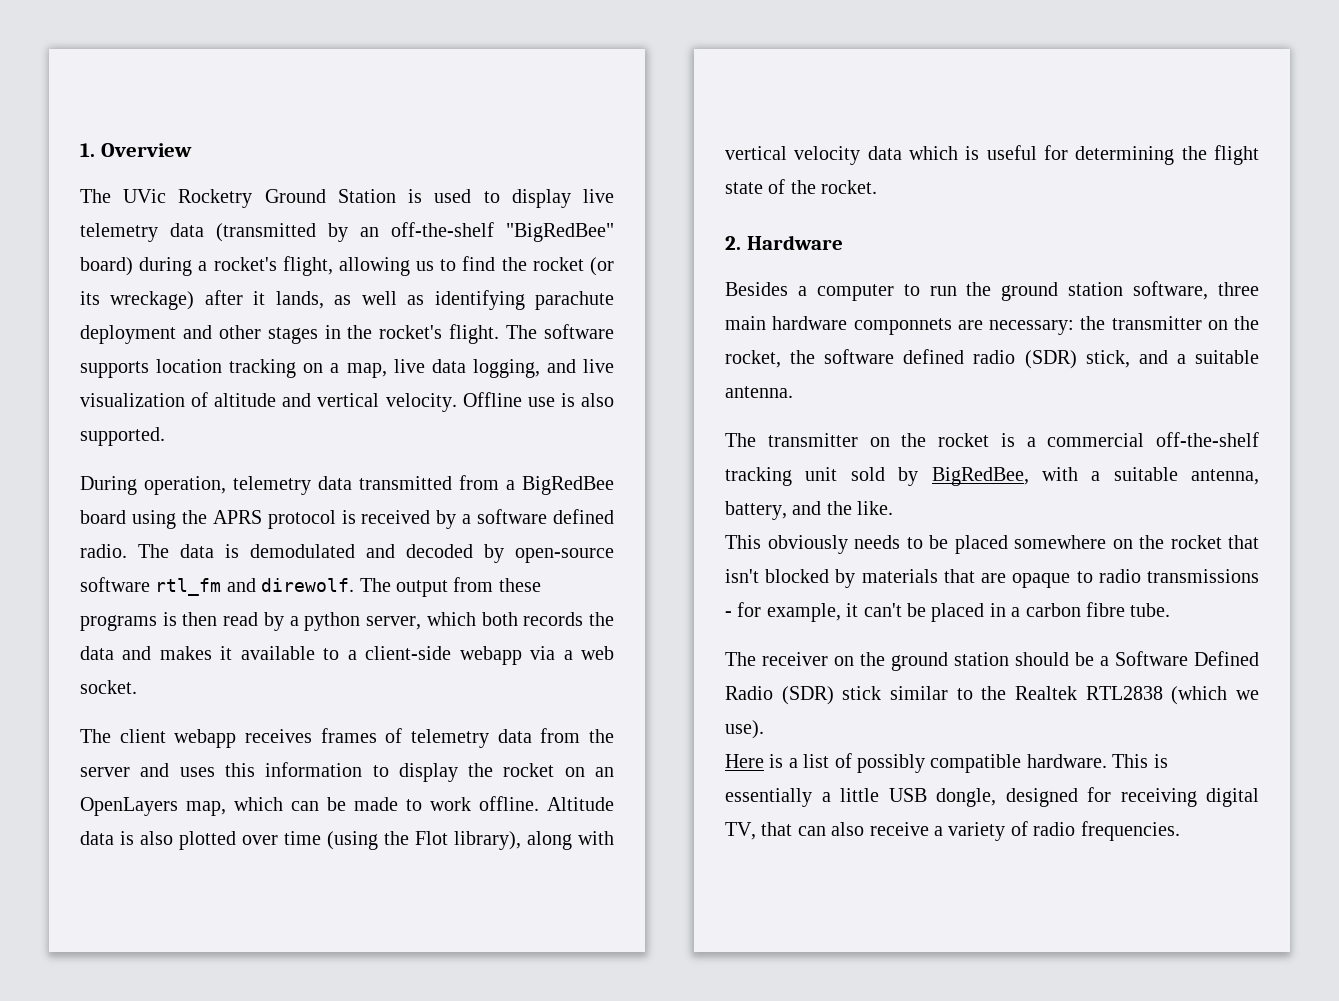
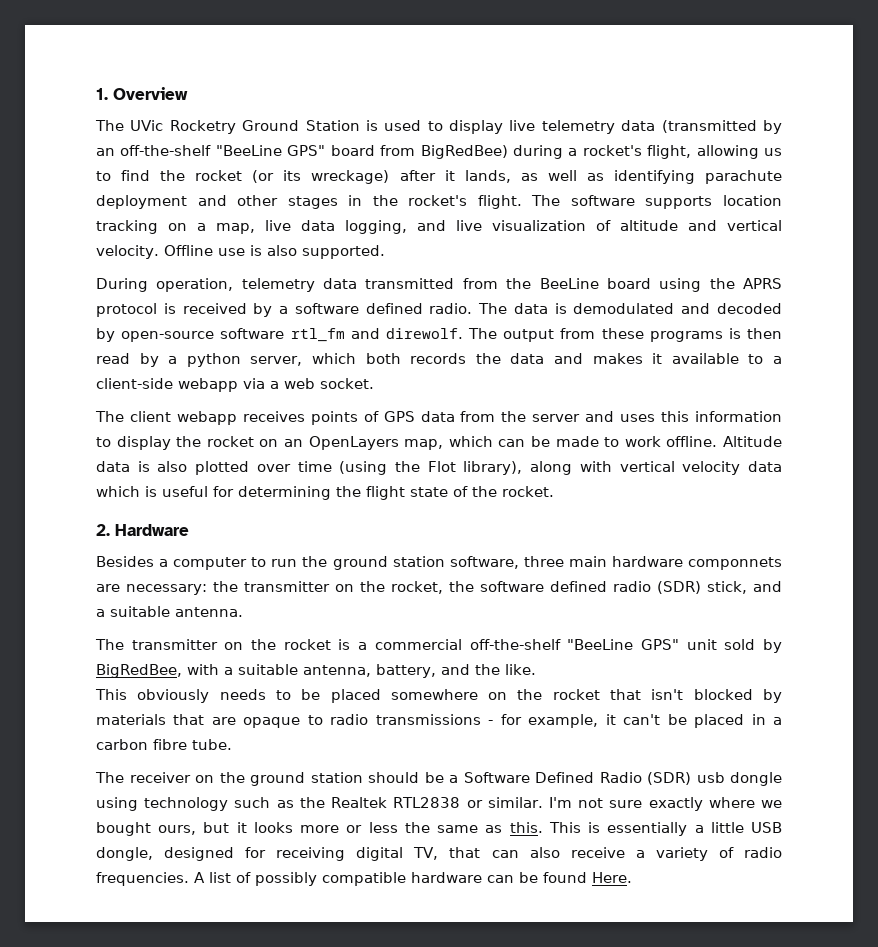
[506,223,614,242] [80,257,133,276] "BigRedBee" board) -> [215,145,508,159] "BeeLine GPS" board from BigRedBee)
[506,476,614,495] a BigRedBee -> [506,278,599,289] the BeeLine
[320,728,489,748] frames of telemetry -> [310,411,415,425] points of GPS
[725,467,792,486] tracking -> [567,639,679,650] "BeeLine GPS"
[842,686,1259,705] [725,720,764,739] [725,753,1107,773] stick similar to the Realtek RTL2838 (which we use). // Here is a list of possibly compatible hardware. -> [696,772,782,786] [96,797,782,811] [96,822,543,836] usb dongle using technology such as the Realtek RTL2838 or similar. I'm not sure exactly where we bought ours, but it looks more or less the same as this.
(1180, 831) none -> [194,872,632,886] A list of possibly compatible hardware can be found Here.

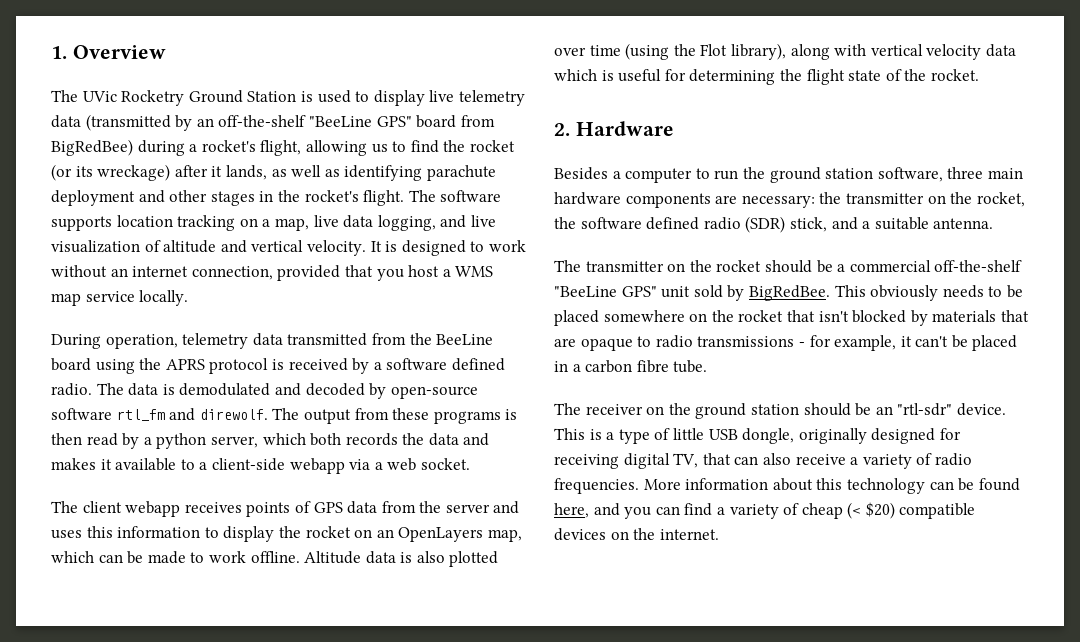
[163,245,385,259] Offline use is also supported. -> [370,240,526,256] [51,265,494,281] [51,290,189,306] It is designed to work without an internet connection, provided that you host a WMS map service locally.
[688,557,782,570] componnets -> [625,193,711,208] components
[338,639,351,650] is -> [764,260,833,273] should be
[96,664,536,678] BigRedBee, with a suitable antenna, battery, and the like. // -> [748,285,830,301] BigRedBee.
[449,772,782,786] [96,797,782,811] [96,822,704,836] a Software Defined Radio (SDR) usb dongle using technology such as the Realtek RTL2838 or similar. I'm not sure exactly where we bought ours, but it looks more or less the same as this. This is essentially a -> [875,403,1006,416] [554,428,671,444] an "rtl-sdr" device. This is a type of
(153, 854) none -> [798,428,867,444] originally
[194,872,632,886] A list of possibly compatible hardware can be found Here. -> [643,478,1020,494] [554,502,976,519] [554,528,719,541] More information about this technology can be found here, and you can find a variety of cheap (< $20) compatible devices on the internet.

